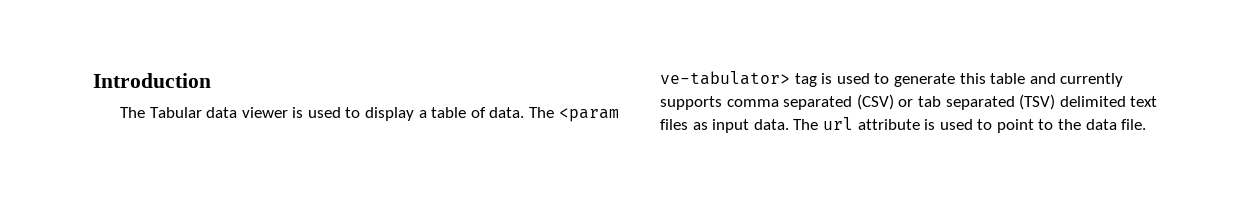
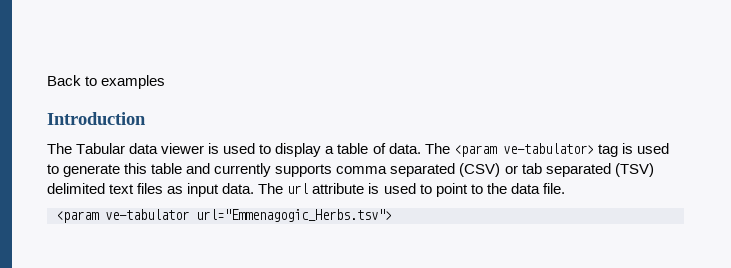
(93, 80) none -> [47,75,166,89] Back to examples //
(1147, 124) none -> [56,209,392,223] // <param ve-tabulator url="Emmenagogic_Herbs.tsv">

